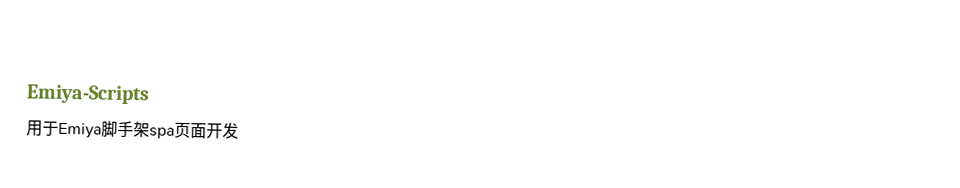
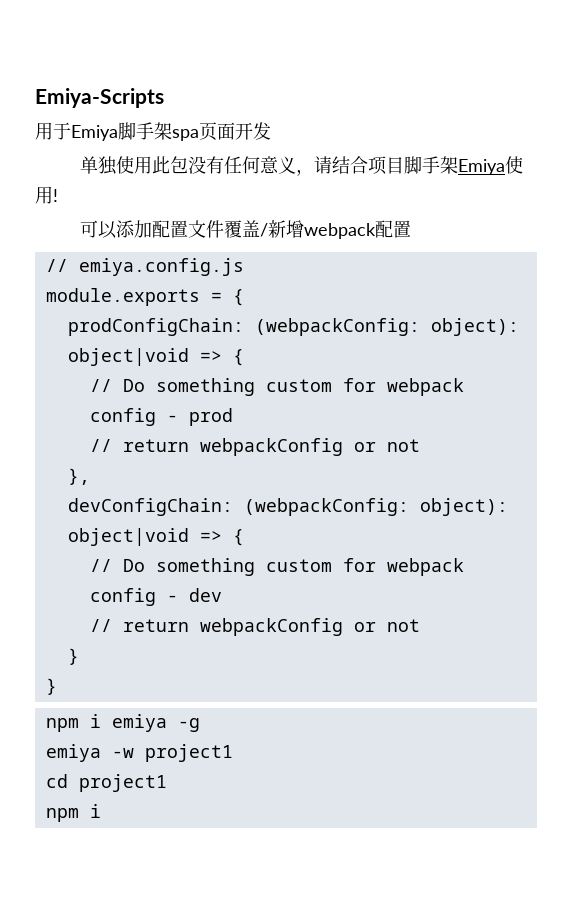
(239, 130) none -> [80,156,524,176] [35,186,58,204] [80,220,412,239] [45,258,244,276] [45,288,244,306] [67,318,519,336] [67,348,244,366] [89,378,464,396] [89,408,233,426] [89,438,420,456] [67,468,90,485] [67,498,508,516] [67,528,244,546] [89,558,464,576] [89,588,222,606] [89,618,420,636] [67,648,79,665] [45,678,57,695] [45,714,200,732] [45,744,233,762] [45,774,167,792] [45,804,101,822] // 单独使用此包没有任何意义，请结合项目脚手架Emiya使用! // 可以添加配置文件覆盖/新增webpack配置 // // emiya.config.js // module.exports = { // prodConfigChain: (webpackConfig: object): object|void => { // // Do something custom for webpack config - prod // // return webpackConfig or not // }, // devConfigChain: (webpackConfig: object): object|void => { // // Do something custom for webpack config - dev // // return webpackConfig or not // } // } // npm i emiya -g // emiya -w project1 // cd project1 // npm i

